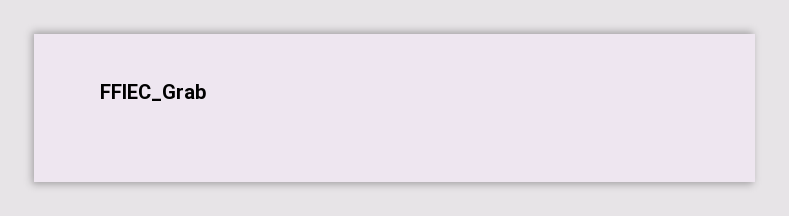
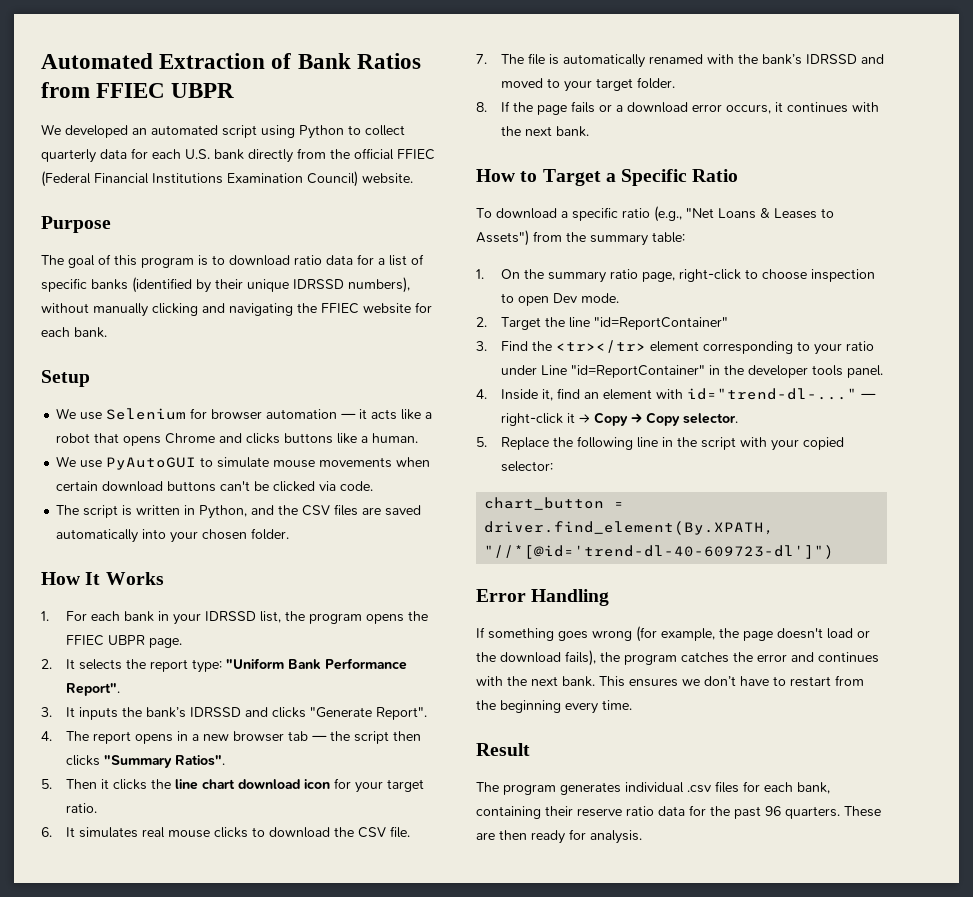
[100,84,206,101] FFIEC_Grab -> [41,53,421,69] [41,82,235,98] [41,124,405,139] [41,148,435,163] [41,171,413,187] [41,216,111,233] [41,254,424,268] [41,277,410,293] [41,302,432,317] [41,327,107,338] [41,370,90,387] [56,408,433,420] [56,433,419,446] [56,456,431,470] [56,481,374,492] [56,504,422,519] [56,528,290,543] [41,572,164,585] [41,611,429,625] [66,635,183,648] [41,658,408,673] [66,683,121,696] [41,707,428,720] [41,731,422,744] [66,755,226,768] [41,778,425,793] [66,803,98,813] [41,826,411,838] [476,53,885,68] [501,77,676,92] [476,101,880,115] [501,126,590,137] [476,169,739,186] [476,206,834,222] [476,230,685,246] [476,269,876,283] [501,293,620,306] [476,317,729,330] [476,340,875,355] [501,365,884,378] [476,388,877,401] [501,412,739,426] [476,436,845,451] [501,461,554,472] [484,497,625,510] [484,521,775,535] [484,545,835,559] [476,589,610,606] [476,626,870,642] [476,650,879,666] [476,675,864,687] [476,700,632,714] [476,743,530,756] [476,781,830,795] [476,805,881,819] [476,829,642,844] Automated Extraction of Bank Ratios from FFIEC UBPR // We developed an automated script using Python to collect quarterly data for each U.S. bank directly from the official FFIEC (Federal Financial Institutions Examination Council) website. // Purpose // The goal of this program is to download ratio data for a list of specific banks (identified by their unique IDRSSD numbers), without manually clicking and navigating the FFIEC website for each bank. // Setup // We use Selenium for browser automation — it acts like a robot that opens Chrome and clicks buttons like a human. // We use PyAutoGUI to simulate mouse movements when certain download buttons can't be clicked via code. // The script is written in Python, and the CSV files are saved automatically into your chosen folder. // How It Works // 1. For each bank in your IDRSSD list, the program opens the FFIEC UBPR page. // 2. It selects the report type: "Uniform Bank Performance Report". // 3. It inputs the bank’s IDRSSD and clicks "Generate Report". // 4. The report opens in a new browser tab — the script then clicks "Summary Ratios". // 5. Then it clicks the line chart download icon for your target ratio. // 6. It simulates real mouse clicks to download the CSV file. // 7. The file is automatically renamed with the bank’s IDRSSD and moved to your target folder. // 8. If the page fails or a download error occurs, it continues with the next bank. // How to Target a Specific Ratio // To download a specific ratio (e.g., "Net Loans & Leases to Assets") from the summary table: // 1. On the summary ratio page, right-click to choose inspection to open Dev mode. // 2. Target the line "id=ReportContainer" // 3. Find the <tr></tr> element corresponding to your ratio under Line "id=ReportContainer" in the developer tools panel. // 4. Inside it, find an element with id="trend-dl-..." — right-click it → Copy → Copy selector. // 5. Replace the following line in the script with your copied selector: // chart_button = driver.find_element(By.XPATH, "//*[@id='trend-dl-40-609723-dl']") // Error Handling // If something goes wrong (for example, the page doesn't load or the download fails), the program catches the error and continues with the next bank. This ensures we don’t have to restart from the beginning every time. // Result // The program generates individual .csv files for each bank, containing their reserve ratio data for the past 96 quarters. These are then ready for analysis.

